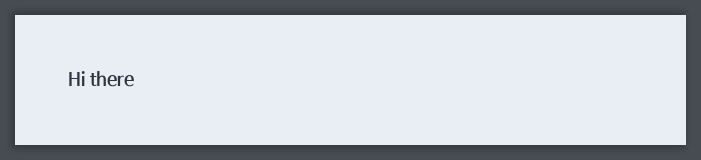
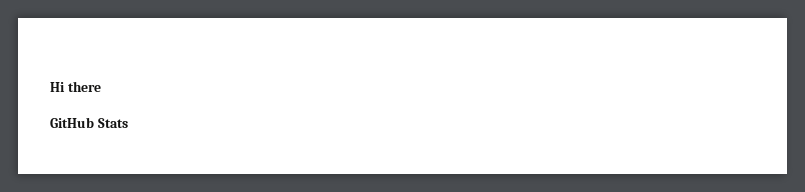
(134, 79) none -> [50,117,128,128] // GitHub Stats

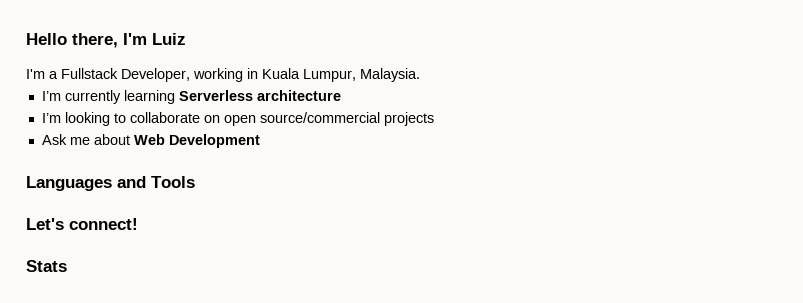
[50,81,101,92] [50,117,94,128] Hi there // GitHub -> [26,33,186,48] [26,68,420,82] [41,90,341,104] [41,112,434,126] [41,134,260,148] [26,176,195,191] [26,218,138,230] Hello there, I'm Luiz // I'm a Fullstack Developer, working in Kuala Lumpur, Malaysia. // I’m currently learning Serverless architecture // I’m looking to collaborate on open source/commercial projects // Ask me about Web Development // Languages and Tools // Let's connect! //

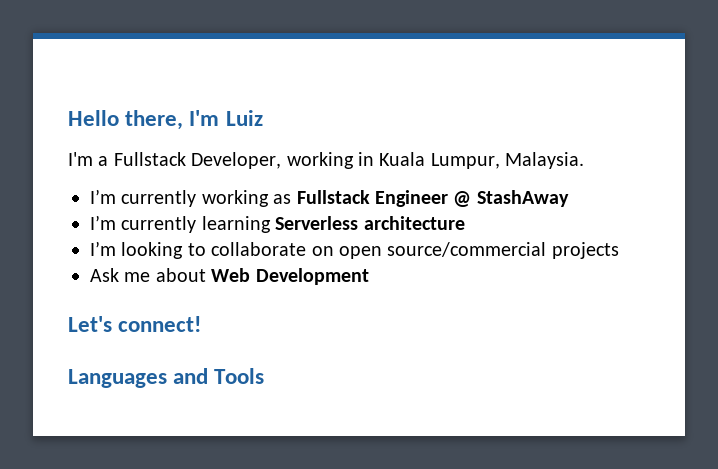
(420, 75) none -> [90,189,569,207] // I’m currently working as Fullstack Engineer @ StashAway
(260, 141) none -> [68,316,202,332] // Let's connect!
[26,218,138,230] [26,260,67,272] // Let's connect! // Stats -> (265, 376) none

